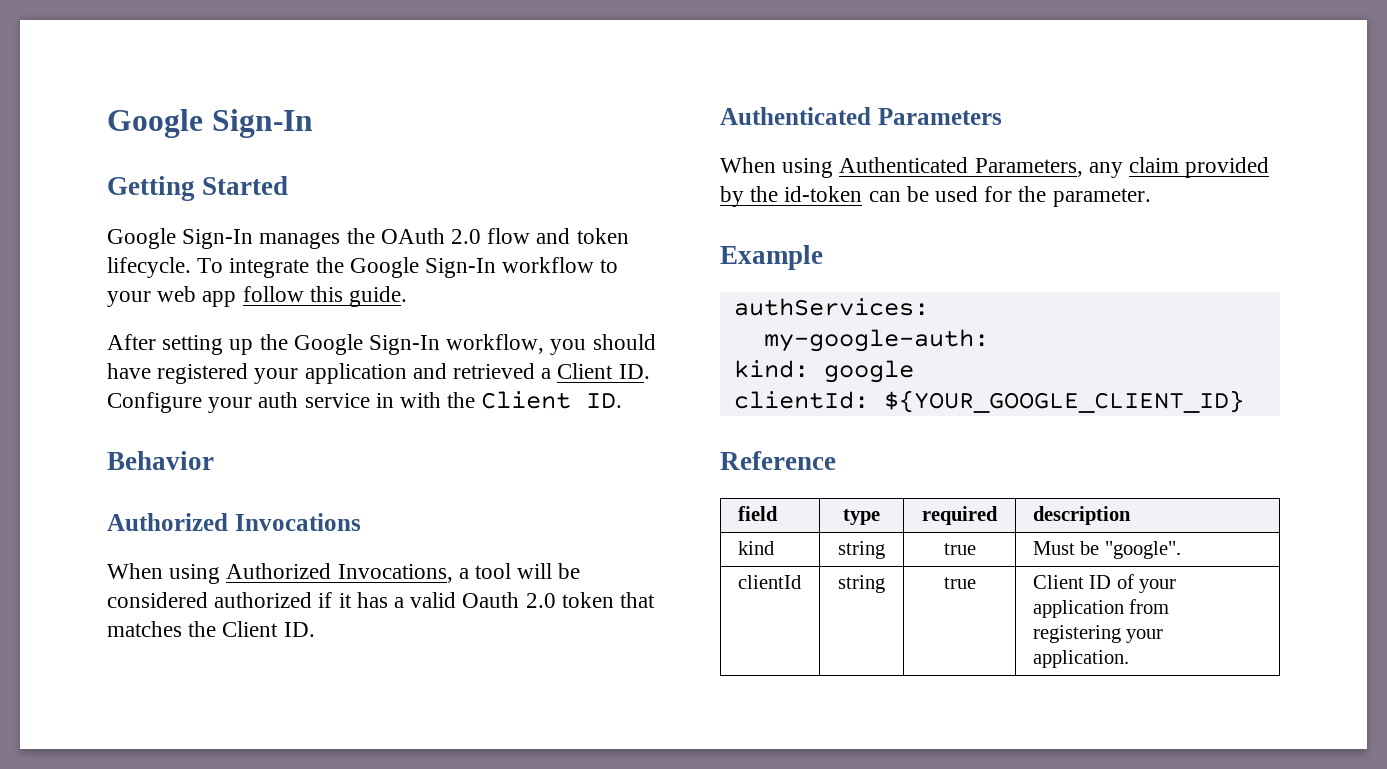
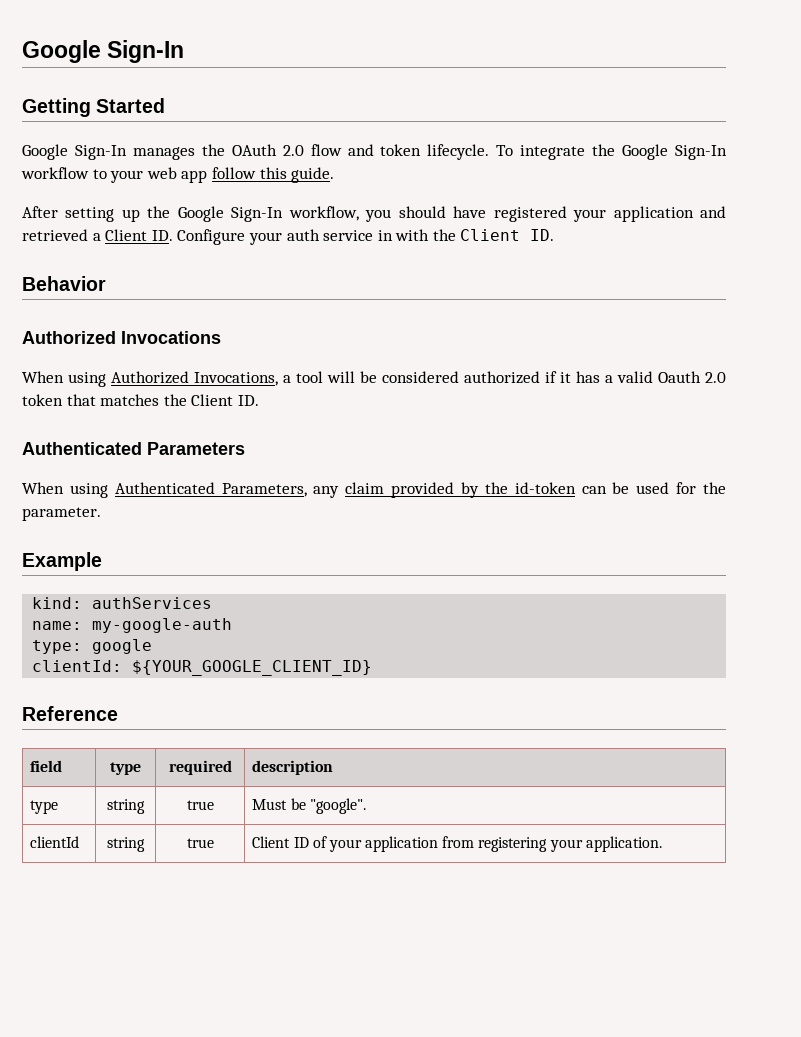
[733,298,929,316] [763,329,989,352] [733,360,809,378] authServices: // my-google-auth: // kind: -> [32,597,213,609] [32,618,233,633] [32,640,83,654] kind: authServices // name: my-google-auth // type:
[737,541,774,555] kind -> [30,800,59,814] type

